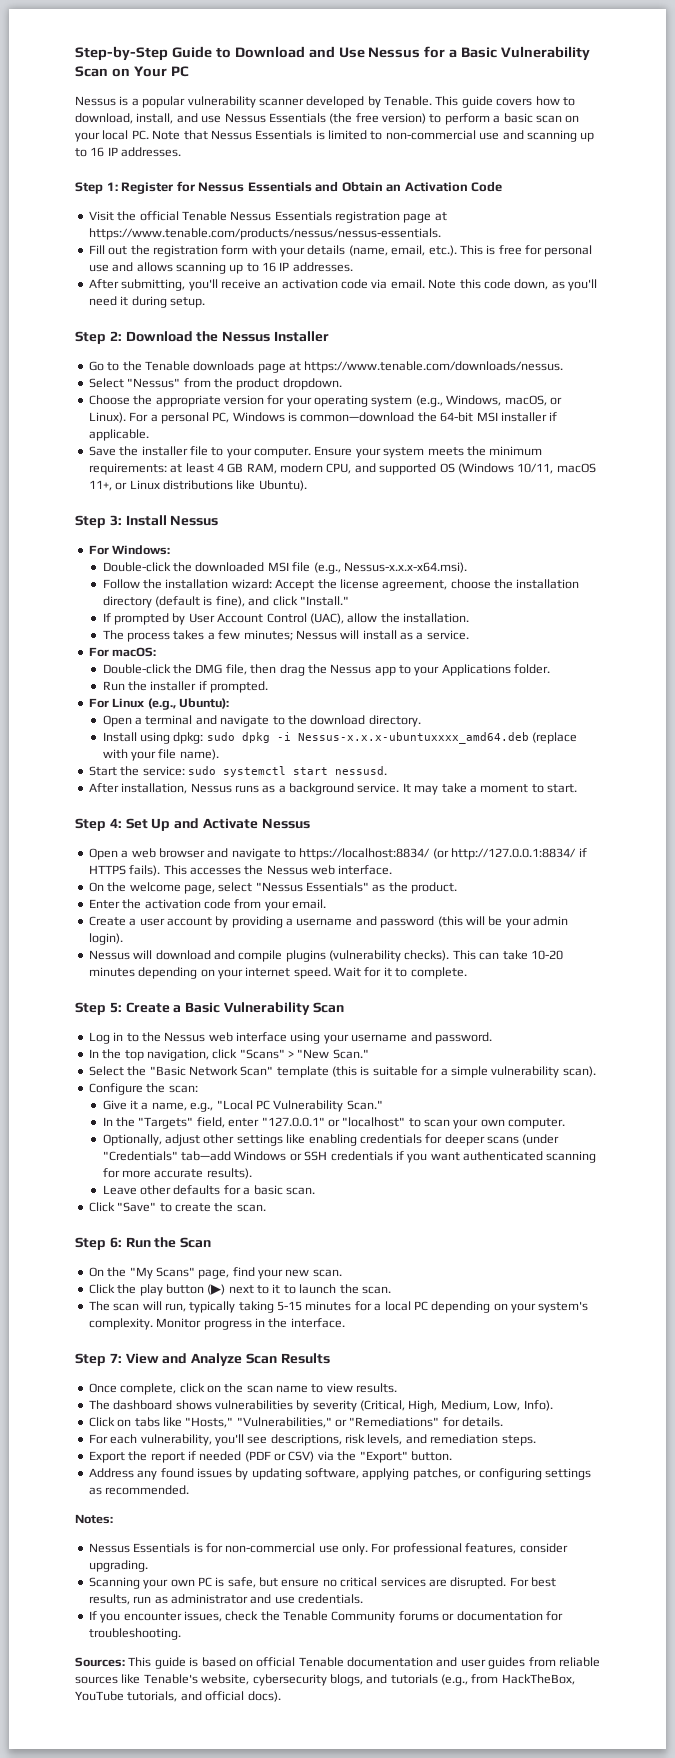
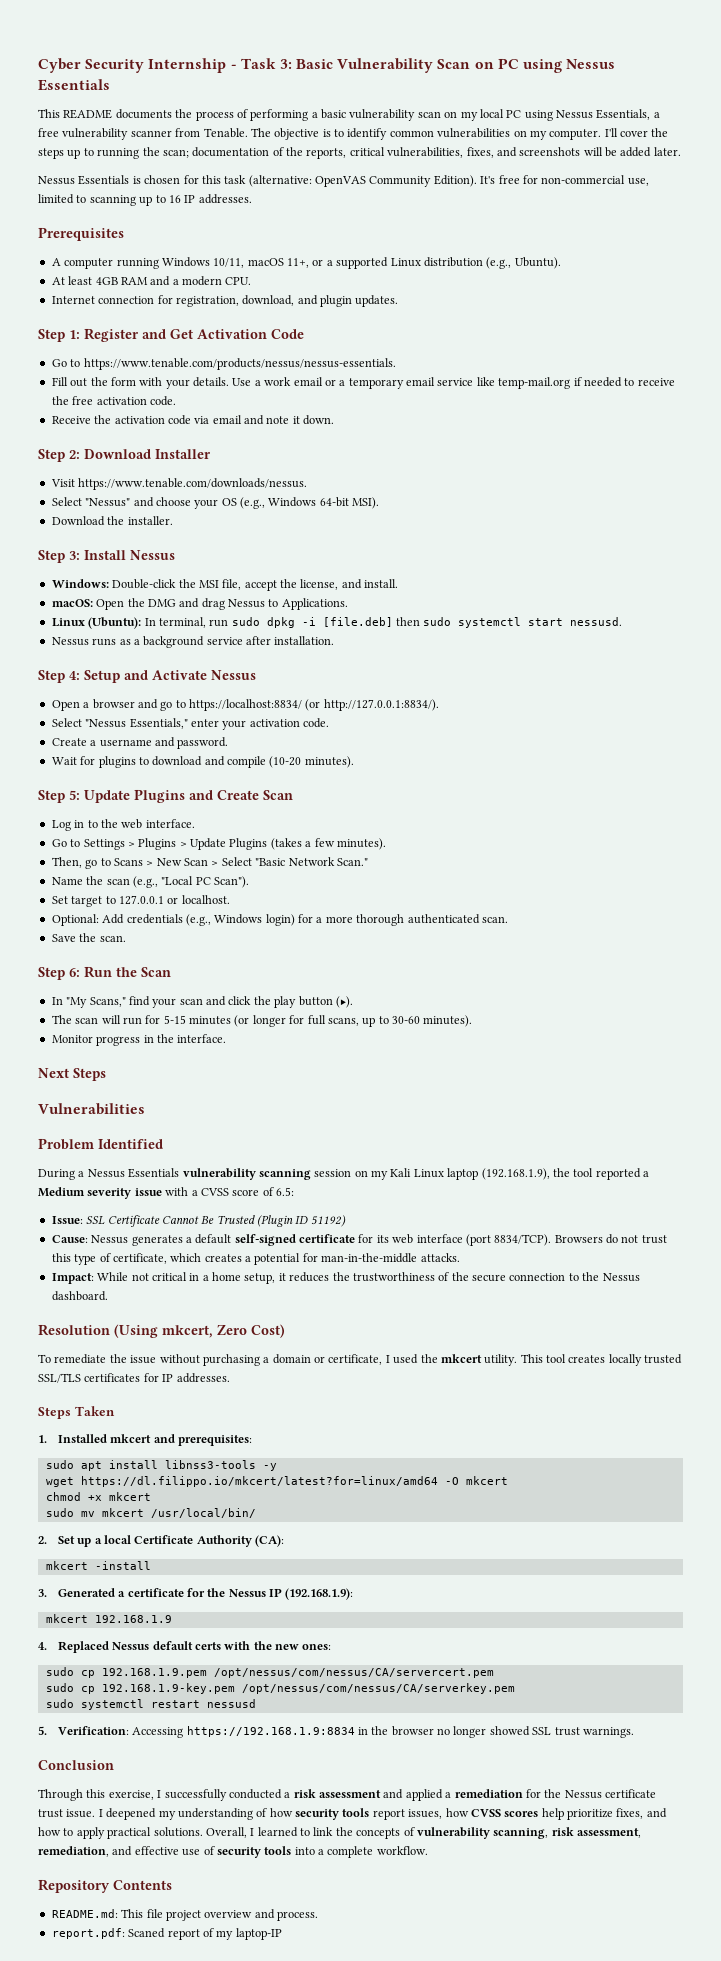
[75,46,458,61] Step-by-Step Guide to Download and Use Nessus for a -> [38,58,292,73] Cyber Security Internship - Task 3:
[133,66,189,77] [75,96,575,108] [75,113,580,125] [75,130,595,142] [75,147,182,157] [75,181,503,194] [88,211,447,223] Your PC // Nessus is a popular vulnerability scanner developed by Tenable. This guide covers how to download, install, and use Nessus Essentials (the free version) to perform a basic scan on your local PC. Note that Nessus Essentials is limited to non-commercial use and scanning up to 16 IP addresses. // Step 1: Register for Nessus Essentials and Obtain an Activation Code // Visit the official Tenable Nessus Essentials registration page at -> [497,58,616,73] [38,79,110,91] [38,109,660,121] [38,128,669,140] [38,147,681,159] [38,175,649,187] [38,194,252,206] [38,227,124,241] [51,257,561,269] [51,276,252,286] [51,295,399,307] [38,328,304,342] [51,359,81,367] PC using Nessus Essentials // This README documents the process of performing a basic vulnerability scan on my local PC using Nessus Essentials, a free vulnerability scanner from Tenable. The objective is to identify common vulnerabilities on my computer. I'll cover the steps up to running the scan; documentation of the reports, critical vulnerabilities, fixes, and screenshots will be added later. // Nessus Essentials is chosen for this task (alternative: OpenVAS Community Edition). It's free for non-commercial use, limited to scanning up to 16 IP addresses. // Prerequisites // A computer running Windows 10/11, macOS 11+, or a supported Linux distribution (e.g., Ubuntu). // At least 4GB RAM and a modern CPU. // Internet connection for registration, download, and plugin updates. // Step 1: Register and Get Activation Code // Go to
[152,245,218,257] registration -> (108, 381) none
[307,245,593,257] [88,262,353,274] [88,279,597,291] [88,296,205,308] details (name, email, etc.). This is free for personal use and allows scanning up to 16 IP addresses. // After submitting, you'll receive an activation code via email. Note this code down, as you'll need it during setup. -> [193,377,675,389] [51,396,176,406] [51,415,335,425] details. Use a work email or a temporary email service like temp-mail.org if needed to receive the free activation code. // Receive the activation code via email and note it down.
[196,331,271,342] the Nessus -> (151, 454) none
[88,361,564,373] [88,378,342,390] [88,395,562,407] [88,412,558,424] [88,429,149,441] [88,446,543,458] [88,463,596,475] [88,480,307,491] Go to the Tenable downloads page at https://www.tenable.com/downloads/nessus. // Select "Nessus" from the product dropdown. // Choose the appropriate version for your operating system (e.g., Windows, macOS, or Linux). For a personal PC, Windows is common—download the 64-bit MSI installer if applicable. // Save the installer file to your computer. Ensure your system meets the minimum requirements: at least 4 GB RAM, modern CPU, and supported OS (Windows 10/11, macOS 11+, or Linux distributions like Ubuntu). -> [50,478,308,490] [51,497,380,509] [51,516,173,526] Visit https://www.tenable.com/downloads/nessus. // Select "Nessus" and choose your OS (e.g., Windows 64-bit MSI). // Download the installer.
[88,545,109,555] For -> (175, 555) none
[102,562,467,574] [102,579,580,591] [102,596,349,608] [102,613,470,625] [102,630,469,642] [88,647,109,657] // Double-click the downloaded MSI file (e.g., Nessus-x.x.x-x64.msi). // Follow the installation wizard: Accept the license agreement, choose the installation directory (default is fine), and click "Install." // If prompted by User Account Control (UAC), allow the installation. // The process takes a few minutes; Nessus will install as a service. // For -> [112,579,399,591] Double-click the MSI file, accept the license, and install. //
[102,664,171,674] // Double-click -> [96,599,125,610] Open
[225,664,551,676] [102,681,269,693] [88,698,229,710] [102,715,421,727] [102,732,578,744] [102,749,219,761] [88,766,185,776] file, then drag the Nessus app to your Applications folder. // Run the installer if prompted. // For Linux (e.g., Ubuntu): // Open a terminal and navigate to the download directory. // Install using dpkg: sudo dpkg -i Nessus-x.x.x-ubuntuxxxx_amd64.deb (replace with your file name). // Start the service: -> [179,598,348,610] [51,617,420,629] and drag Nessus to Applications. // Linux (Ubuntu): In terminal, run sudo dpkg -i [file.deb] then
[88,783,188,794] After installation, -> (623, 621) none
[357,783,577,795] service. It may take a moment to start. -> [206,636,335,645] service after installation.
[125,818,171,831] Set Up -> [84,670,120,683] Setup
[131,848,156,858] web -> (90, 705) none
[231,848,281,860] navigate -> [160,701,173,711] go
[451,848,587,860] [88,865,393,876] [88,882,458,894] [88,899,326,911] [88,916,568,928] [88,933,123,945] [88,950,563,962] [88,967,467,979] [75,1002,310,1015] http://127.0.0.1:8834/ if HTTPS fails). This accesses the Nessus web interface. // On the welcome page, select "Nessus Essentials" as the product. // Enter the activation code from your email. // Create a user account by providing a username and password (this will be your admin login). // Nessus will download and compile plugins (vulnerability checks). This can take 10-20 minutes depending on your internet speed. Wait for it to complete. // Step 5: Create a Basic Vulnerability -> [323,699,439,711] [51,718,329,730] [51,737,229,749] [51,756,354,768] [38,789,259,803] http://127.0.0.1:8834/). // Select "Nessus Essentials," enter your activation code. // Create a username and password. // Wait for plugins to download and compile (10-20 minutes). // Step 5: Update Plugins and Create
[164,1032,492,1044] [88,1049,369,1061] [88,1066,596,1078] [88,1083,198,1095] [102,1100,383,1112] [102,1117,566,1129] [102,1134,560,1146] [102,1151,597,1163] [102,1168,252,1179] [102,1185,315,1195] [88,1202,211,1212] Nessus web interface using your username and password. // In the top navigation, click "Scans" > "New Scan." // Select the "Basic Network Scan" template (this is suitable for a simple vulnerability scan). // Configure the scan: // Give it a name, e.g., "Local PC Vulnerability Scan." // In the "Targets" field, enter "127.0.0.1" or "localhost" to scan your own computer. // Optionally, adjust other settings like enabling credentials for deeper scans (under "Credentials" tab—add Windows or SSH credentials if you want authenticated scanning for more accurate results). // Leave other defaults for a basic scan. // Click "Save" to create -> [121,819,195,829] [51,838,386,850] [51,857,368,869] [51,876,249,888] [51,895,230,907] [51,914,508,926] [51,934,76,942] web interface. // Go to Settings > Plugins > Update Plugins (takes a few minutes). // Then, go to Scans > New Scan > Select "Basic Network Scan." // Name the scan (e.g., "Local PC Scan"). // Set target to 127.0.0.1 or localhost. // Optional: Add credentials (e.g., Windows login) for a more thorough authenticated scan. // Save
[88,1267,342,1279] [88,1284,391,1296] [88,1301,589,1313] [88,1318,153,1330] On the "My Scans" page, find your new scan. // Click the play button (▶) next to it to launch the scan. // The scan will run, typically taking 5-15 minutes for a local PC depending on your system's complexity. -> [51,996,353,1008] [51,1015,473,1027] In "My Scans," find your scan and click the play button (▶). // The scan will run for 5-15 minutes (or longer for full scans, up to 30-60 minutes). //
[75,1353,330,1366] [88,1383,398,1395] [88,1400,553,1412] [88,1417,504,1428] [88,1434,536,1446] [88,1451,452,1463] [88,1468,591,1480] [88,1485,190,1495] [75,1514,113,1524] [88,1543,568,1555] [88,1560,148,1572] [88,1577,556,1589] [88,1594,363,1605] [88,1611,563,1623] [88,1628,181,1640] [75,1657,600,1669] [75,1674,575,1686] [75,1691,281,1702] Step 7: View and Analyze Scan Results // Once complete, click on the scan name to view results. // The dashboard shows vulnerabilities by severity (Critical, High, Medium, Low, Info). // Click on tabs like "Hosts," "Vulnerabilities," or "Remediations" for details. // For each vulnerability, you'll see descriptions, risk levels, and remediation steps. // Export the report if needed (PDF or CSV) via the "Export" button. // Address any found issues by updating software, applying patches, or configuring settings as recommended. // Notes: // Nessus Essentials is for non-commercial use only. For professional features, consider upgrading. // Scanning your own PC is safe, but ensure no critical services are disrupted. For best results, run as administrator and use credentials. // If you encounter issues, check the Tenable Community forums or documentation for troubleshooting. // Sources: This guide is based on official Tenable documentation and user guides from reliable sources like Tenable's website, cybersecurity blogs, and tutorials (e.g., from HackTheBox, YouTube tutorials, and official docs). -> [38,1068,106,1081] [38,1103,145,1115] [38,1138,163,1150] [38,1168,649,1180] [38,1187,294,1199] [51,1215,346,1227] [51,1234,667,1246] [51,1253,460,1265] [51,1272,640,1284] [51,1291,108,1301] [38,1324,285,1338] [38,1354,683,1366] [38,1373,230,1383] [38,1406,115,1419] [38,1434,252,1446] [45,1460,277,1471] [45,1476,508,1487] [45,1492,151,1501] [45,1508,256,1518] [38,1535,285,1547] [45,1561,151,1570] [38,1588,354,1600] [45,1614,172,1623] [38,1641,332,1653] [45,1667,494,1678] [45,1683,515,1694] [45,1699,256,1710] [38,1726,634,1738] [38,1760,114,1770] [38,1789,656,1801] [38,1808,667,1820] [38,1827,641,1839] [38,1846,428,1858] [38,1879,172,1893] [51,1909,318,1921] [51,1928,282,1940] Next Steps // Vulnerabilities // Problem Identified // During a Nessus Essentials vulnerability scanning session on my Kali Linux laptop (192.168.1.9), the tool reported a Medium severity issue with a CVSS score of 6.5: // Issue: SSL Certificate Cannot Be Trusted (Plugin ID 51192) // Cause: Nessus generates a default self-signed certificate for its web interface (port 8834/TCP). Browsers do not trust this type of certificate, which creates a potential for man-in-the-middle attacks. // Impact: While not critical in a home setup, it reduces the trustworthiness of the secure connection to the Nessus dashboard. // Resolution (Using mkcert, Zero Cost) // To remediate the issue without purchasing a domain or certificate, I used the mkcert utility. This tool creates locally trusted SSL/TLS certificates for IP addresses. // Steps Taken // 1. Installed mkcert and prerequisites: // sudo apt install libnss3-tools -y // wget https://dl.filippo.io/mkcert/latest?for=linux/amd64 -O mkcert // chmod +x mkcert // sudo mv mkcert /usr/local/bin/ // 2. Set up a local Certificate Authority (CA): // mkcert -install // 3. Generated a certificate for the Nessus IP (192.168.1.9): // mkcert 192.168.1.9 // 4. Replaced Nessus default certs with the new ones: // sudo cp 192.168.1.9.pem /opt/nessus/com/nessus/CA/servercert.pem // sudo cp 192.168.1.9-key.pem /opt/nessus/com/nessus/CA/serverkey.pem // sudo systemctl restart nessusd // 5. Verification: Accessing https://192.168.1.9:8834 in the browser no longer showed SSL trust warnings. // Conclusion // Through this exercise, I successfully conducted a risk assessment and applied a remediation for the Nessus certificate trust issue. I deepened my understanding of how security tools report issues, how CVSS scores help prioritize fixes, and how to apply practical solutions. Overall, I learned to link the concepts of vulnerability scanning, risk assessment, remediation, and effective use of security tools into a complete workflow. // Repository Contents // README.md: This file project overview and process. // report.pdf: Scaned report of my laptop-IP

